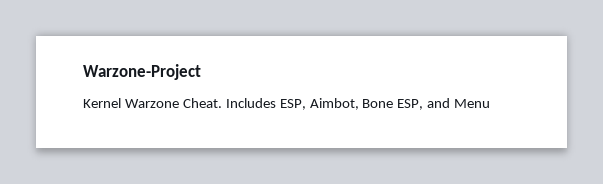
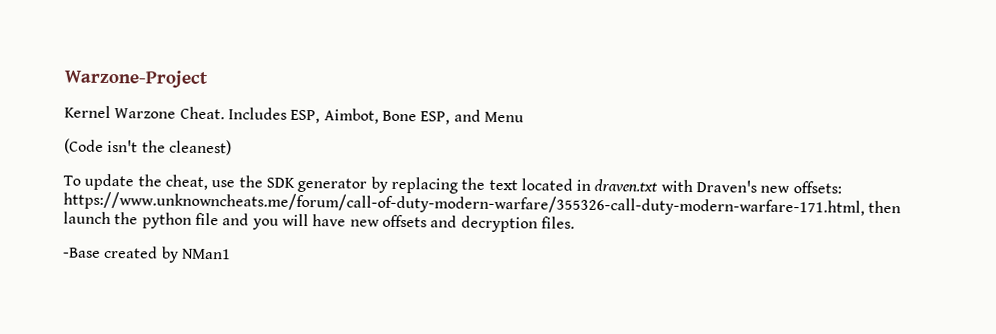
(491, 103) none -> [64,138,232,156] [63,173,842,194] [63,191,902,217] [63,211,575,233] [63,245,231,263] // (Code isn't the cleanest) // To update the cheat, use the SDK generator by replacing the text located in draven.txt with Draven's new offsets: https://www.unknowncheats.me/forum/call-of-duty-modern-warfare/355326-call-duty-modern-warfare-171.html, then launch the python file and you will have new offsets and decryption files. // -Base created by NMan1

